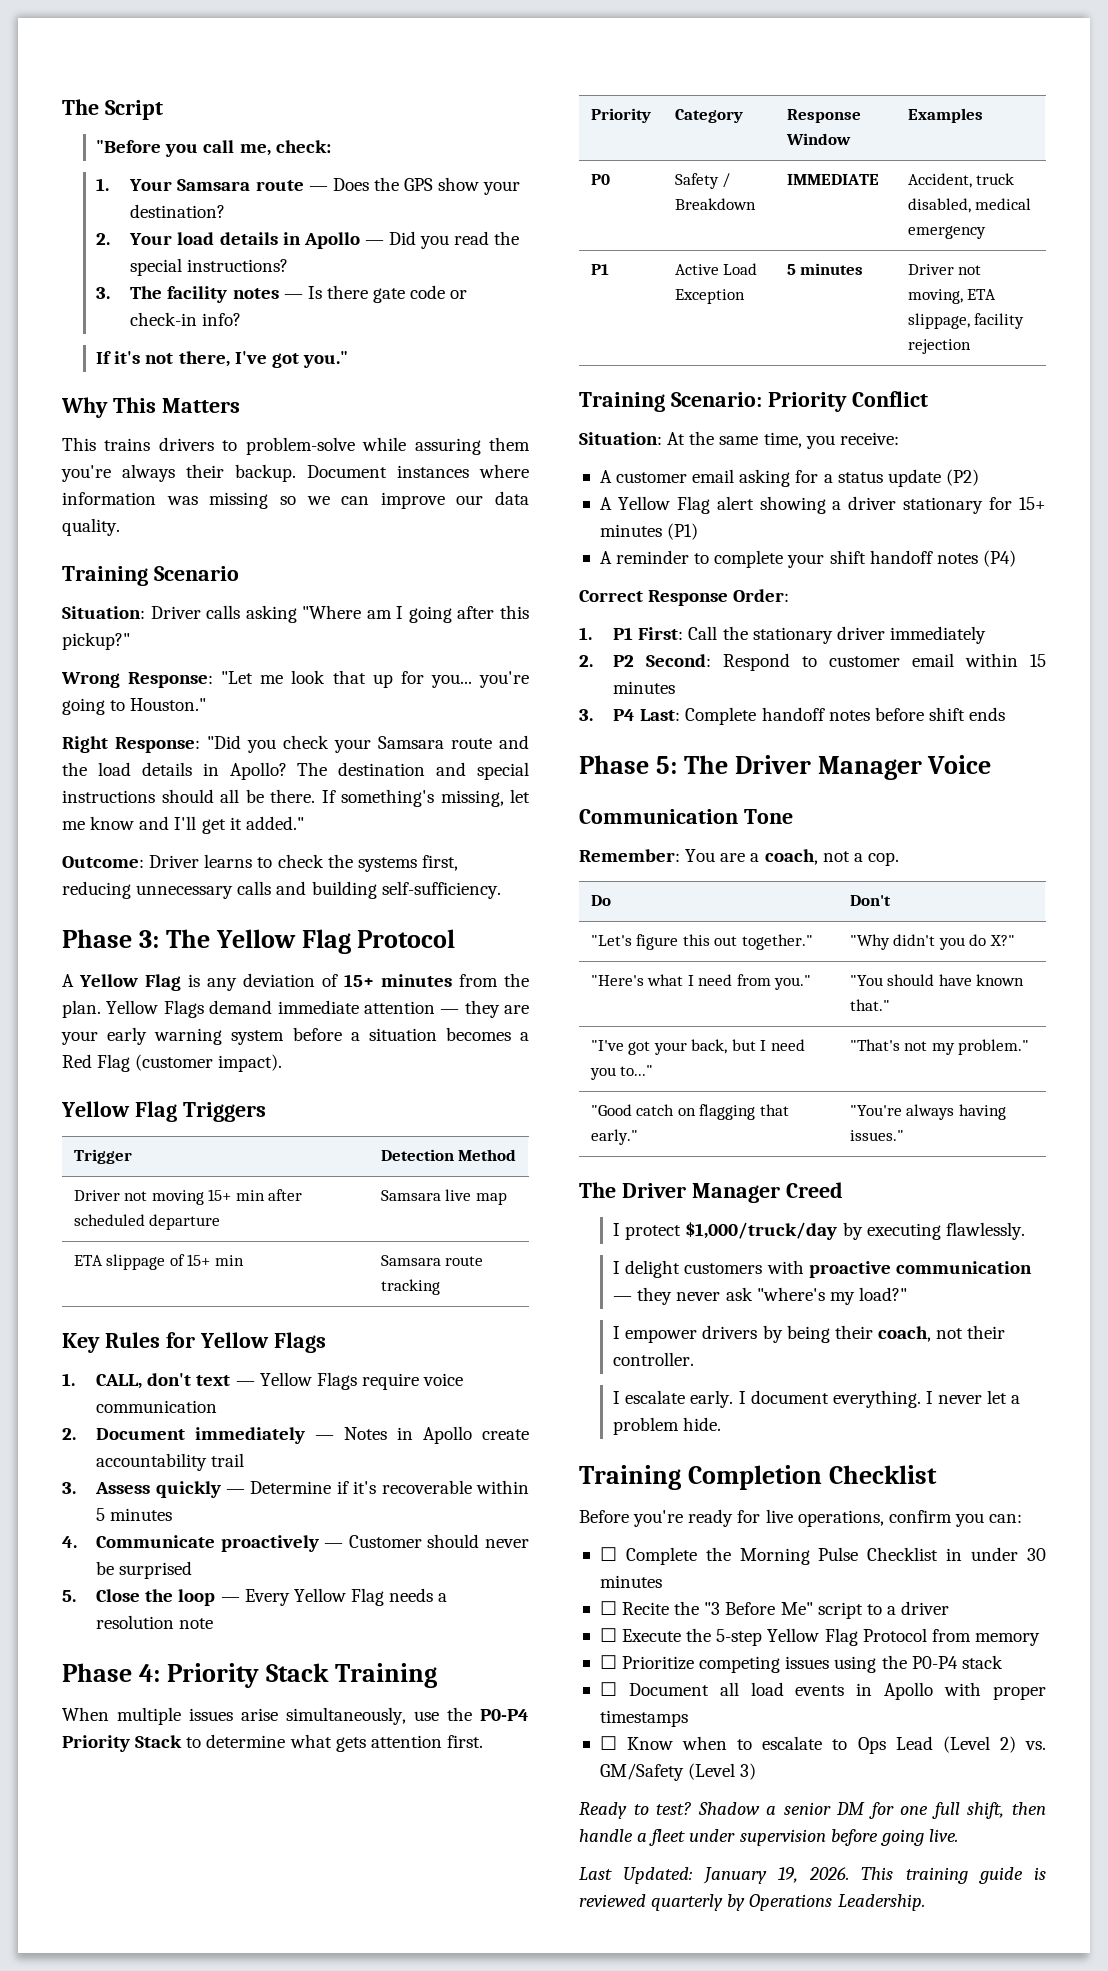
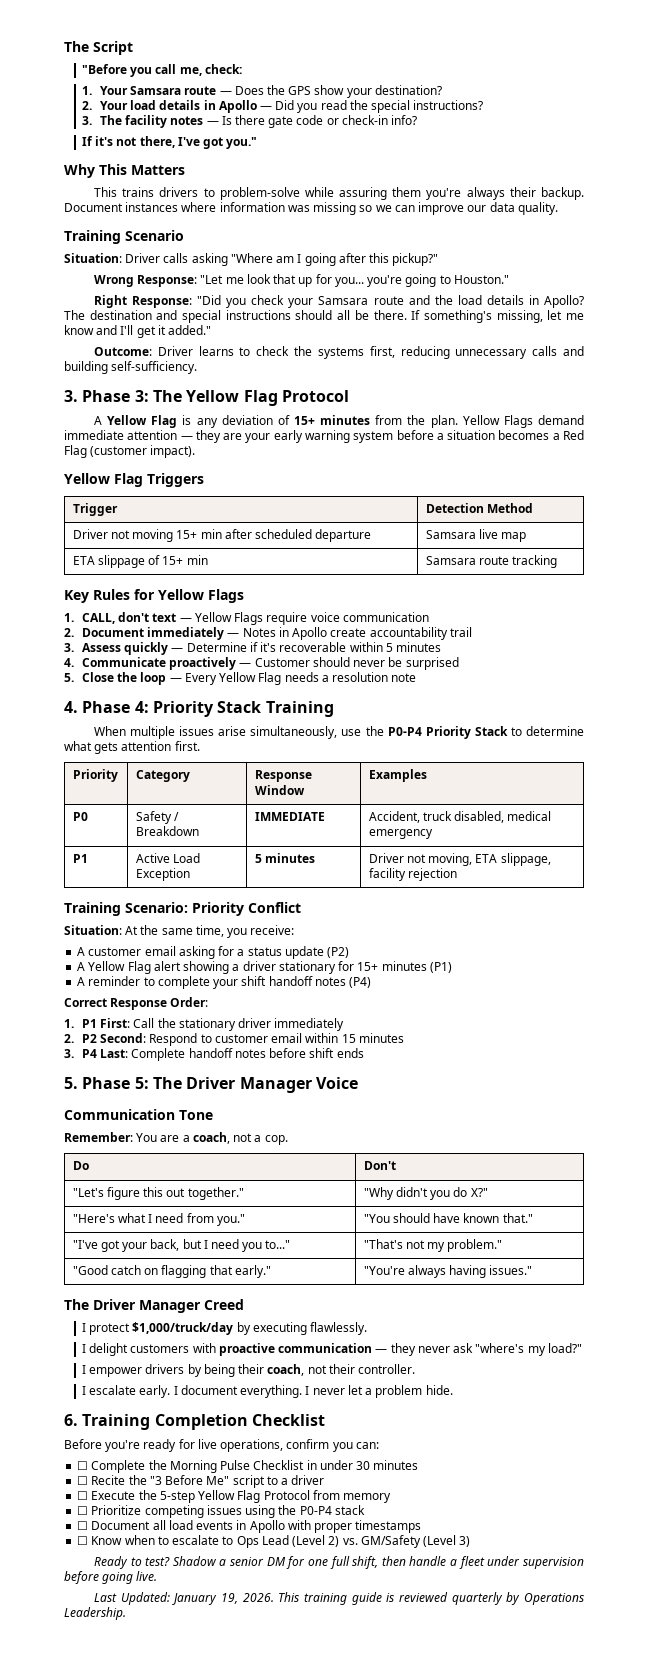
(501, 890) none -> [64,390,78,402] 3.
(214, 1623) none -> [64,701,78,713] 4.
(1006, 714) none -> [64,1077,78,1089] 5.
(722, 1424) none -> [64,1414,78,1426] 6.

